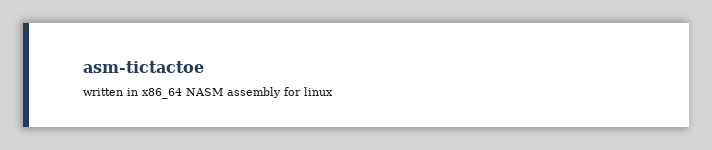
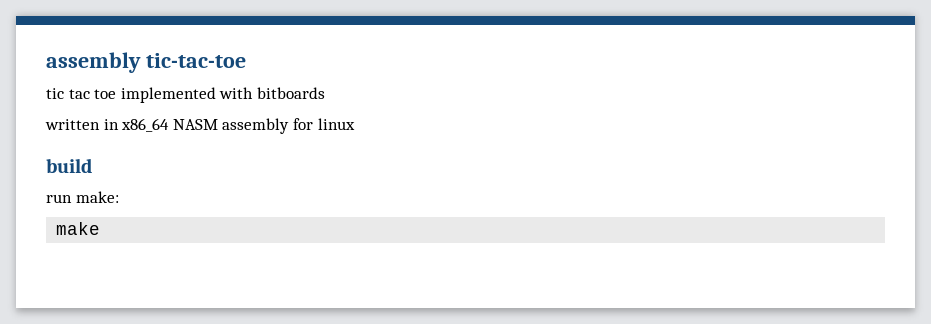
[83,61,204,73] asm-tictactoe -> [46,52,246,73] [46,87,325,103] assembly tic-tac-toe // tic tac toe implemented with bitboards
(333, 91) none -> [46,158,92,173] [46,191,119,203] [56,222,101,235] // build // run make: // make

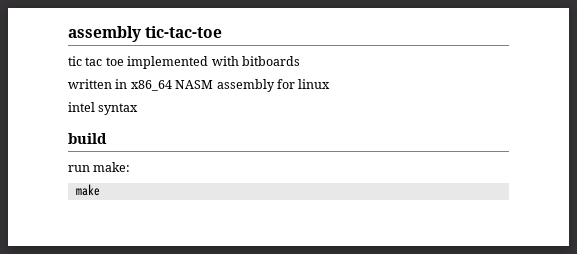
(355, 124) none -> [68,102,139,115] // intel syntax

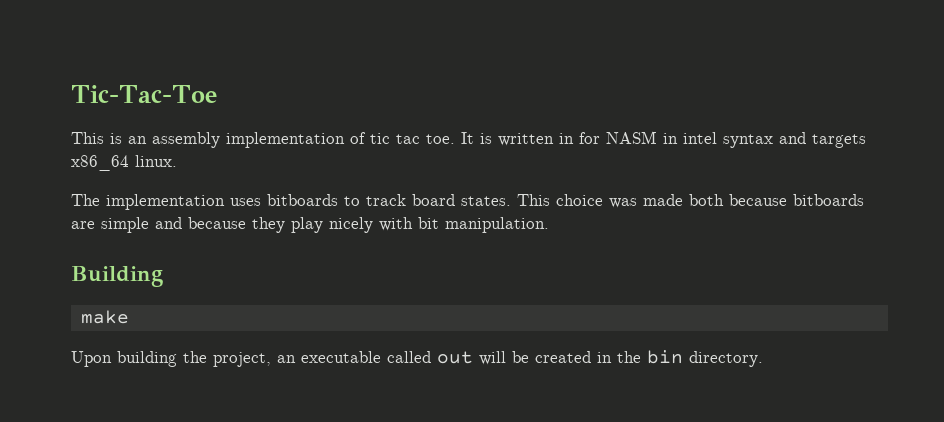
[68,26,223,42] [68,56,300,69] [68,79,331,92] [68,102,139,115] [68,133,107,144] [68,162,131,172] [75,184,100,196] assembly tic-tac-toe // tic tac toe implemented with bitboards // written in x86_64 NASM assembly for linux // intel syntax // build // run make: // make -> [71,85,217,103] [71,131,866,148] [71,155,177,171] [71,194,864,210] [71,217,549,233] [71,266,163,287] [80,310,129,324] [71,350,763,367] Tic-Tac-Toe // This is an assembly implementation of tic tac toe. It is written in for NASM in intel syntax and targets x86_64 linux. // The implementation uses bitboards to track board states. This choice was made both because bitboards are simple and because they play nicely with bit manipulation. // Building // make // Upon building the project, an executable called out will be created in the bin directory.

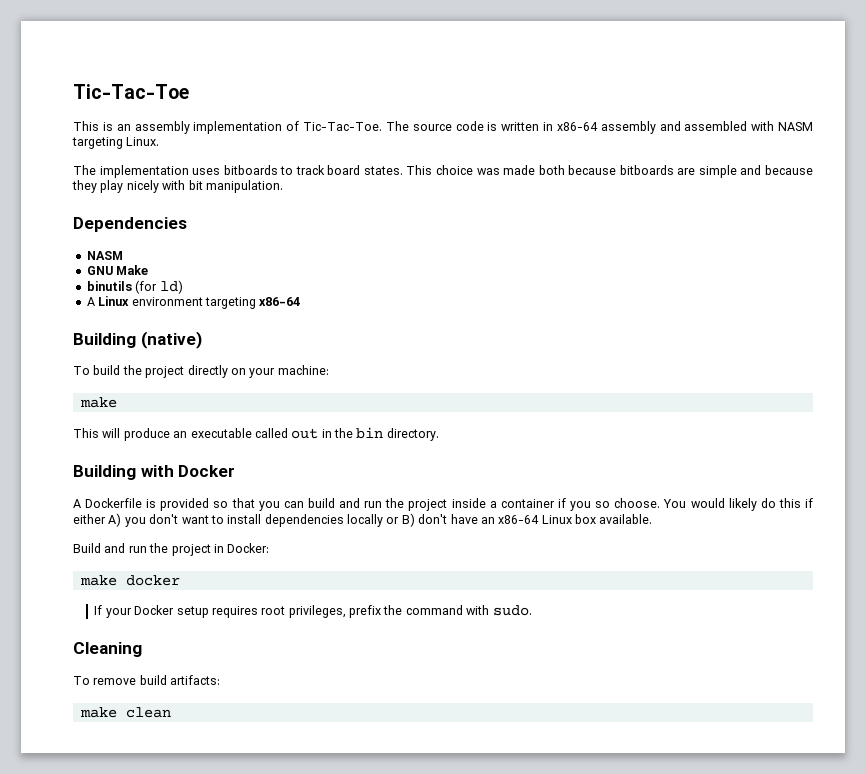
[370,131,866,148] [71,155,177,171] tic tac toe. It is written in for NASM in intel syntax and targets x86_64 linux. -> [303,121,814,134] [72,137,160,149] Tic-Tac-Toe. The source code is written in x86-64 assembly and assembled with NASM targeting Linux.
[71,266,163,287] [80,310,129,324] [71,351,271,367] Building // make // Upon building the project, -> [73,217,187,232] [86,251,123,260] [86,265,149,275] [86,280,183,294] [86,296,301,309] [73,331,202,349] [73,365,329,378] [79,397,117,408] [73,428,170,441] Dependencies // NASM // GNU Make // binutils (for ld) // A Linux environment targeting x86-64 // Building (native) // To build the project directly on your machine: // make // This will produce
[479,351,591,365] will be created -> (319, 433) none
(763, 359) none -> [73,465,236,480] [73,498,814,511] [73,513,653,527] [73,543,270,556] [79,575,180,586] [94,605,532,618] [73,642,142,657] [73,675,221,685] [79,707,171,718] // Building with Docker // A Dockerfile is provided so that you can build and run the project inside a container if you so choose. You would likely do this if either A) you don't want to install dependencies locally or B) don't have an x86-64 Linux box available. // Build and run the project in Docker: // make docker // If your Docker setup requires root privileges, prefix the command with sudo. // Cleaning // To remove build artifacts: // make clean

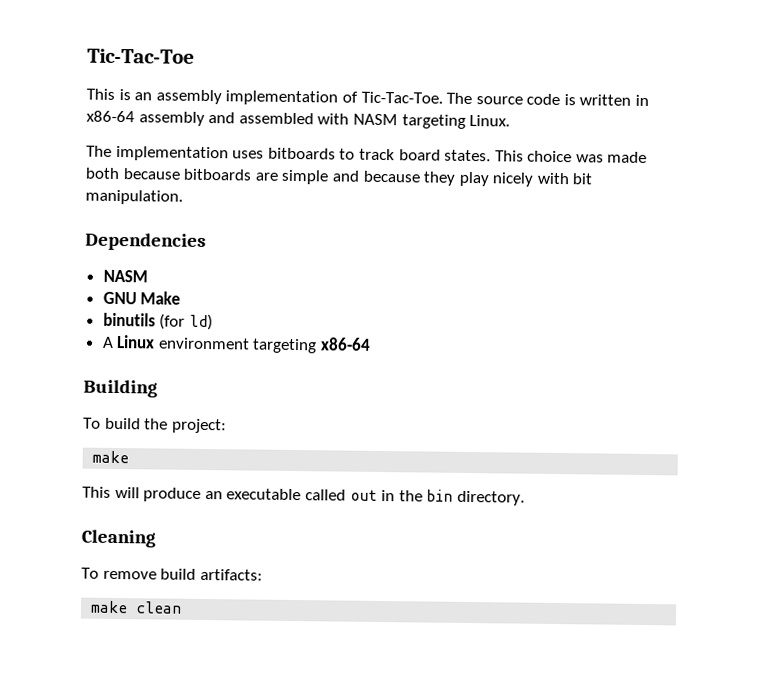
[140,331,202,349] (native) -> (158, 388) none
[145,365,329,378] project directly on your machine: -> [171,418,227,434] project:
[73,465,236,480] [73,498,814,511] [73,513,653,527] [73,543,270,556] [79,575,180,586] [94,605,532,618] // Building with Docker // A Dockerfile is provided so that you can build and run the project inside a container if you so choose. You would likely do this if either A) you don't want to install dependencies locally or B) don't have an x86-64 Linux box available. // Build and run the project in Docker: // make docker // If your Docker setup requires root privileges, prefix the command with sudo. -> (525, 498) none

